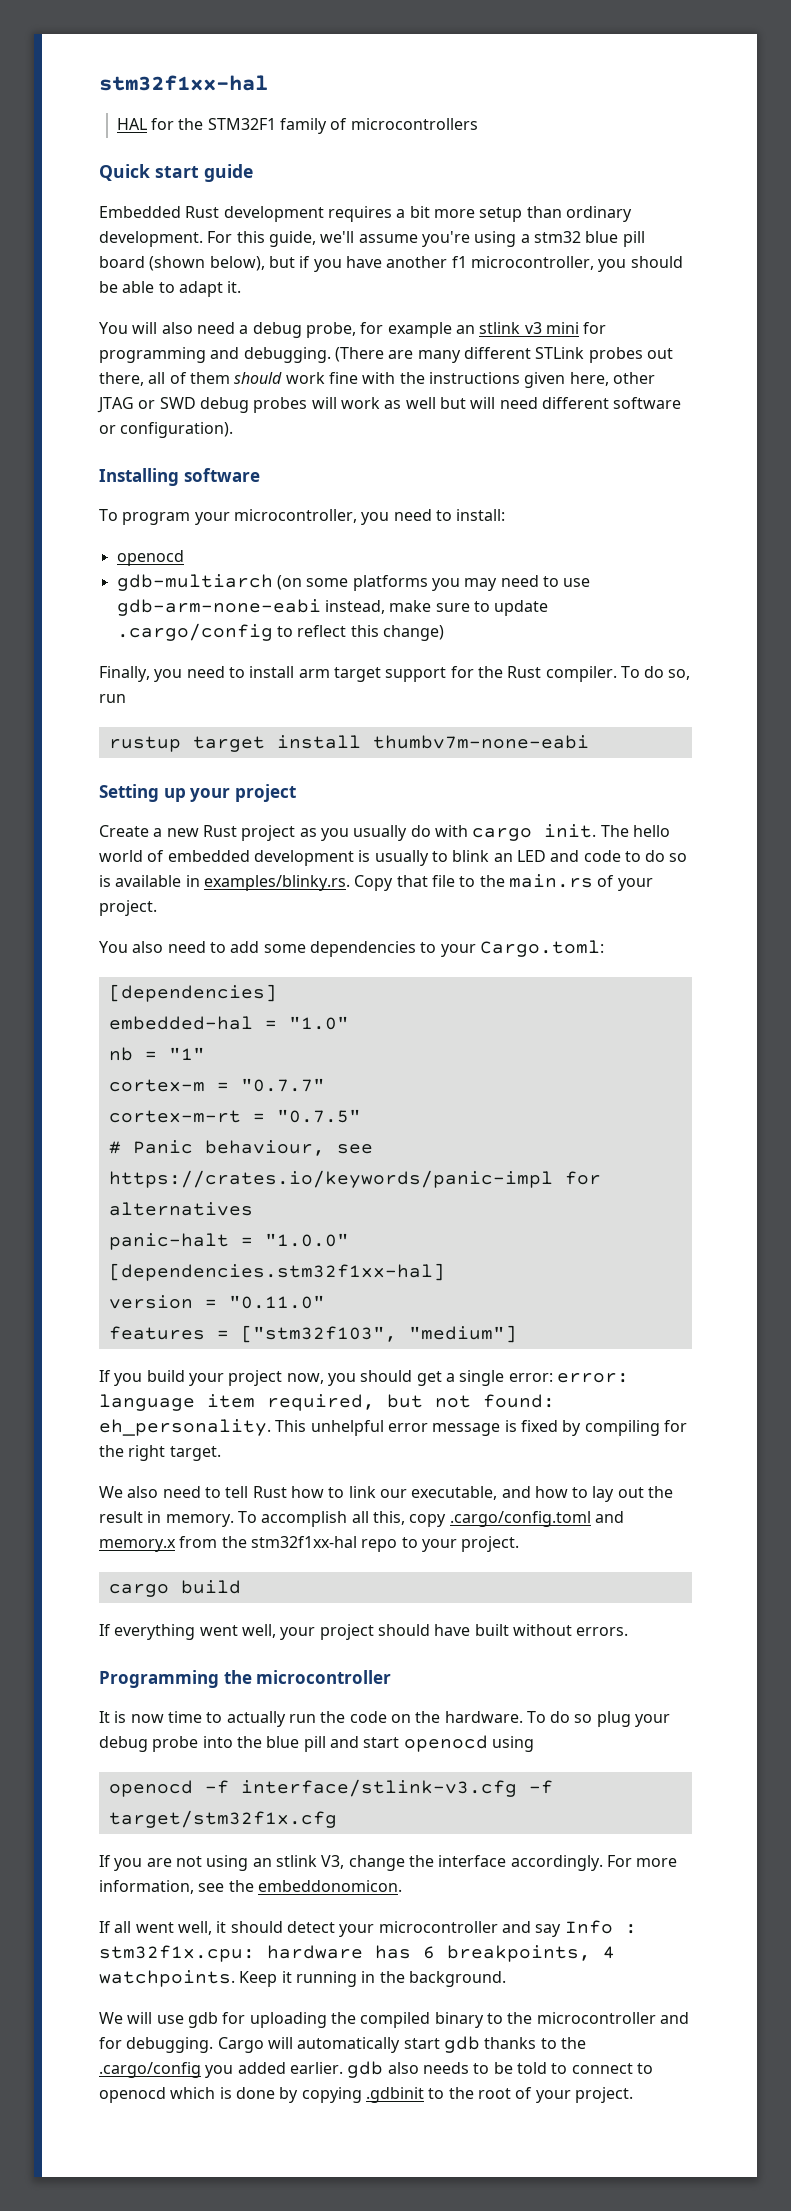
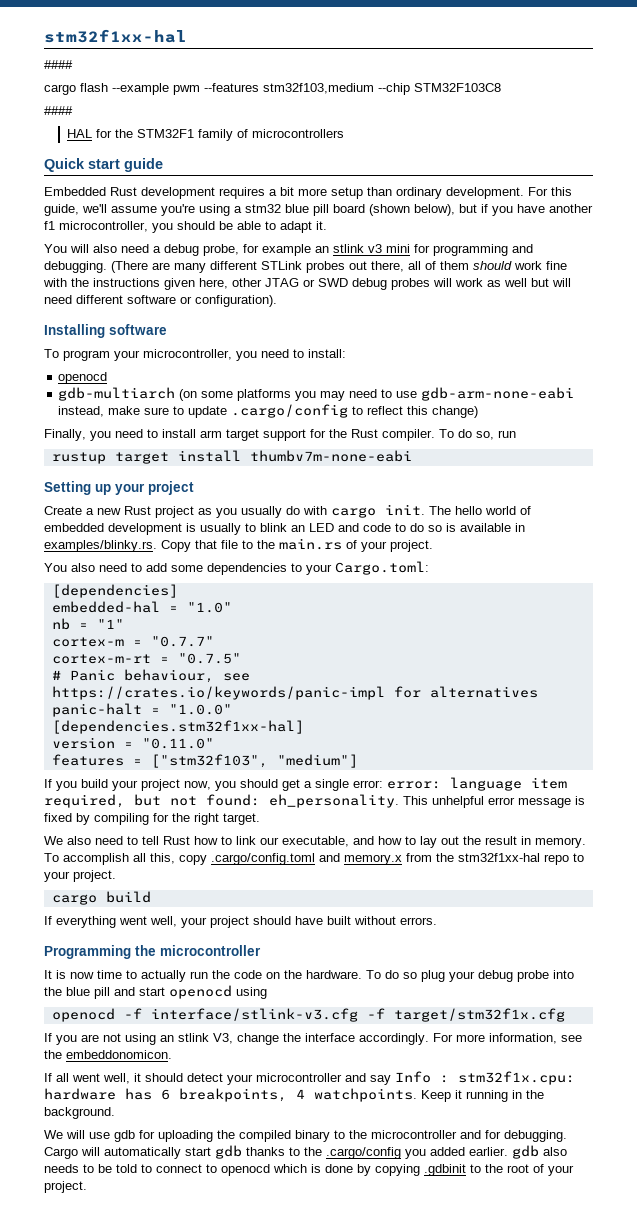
[99,75,268,91] stm32f1xx-hal -> [44,29,187,43] [44,60,73,69] [44,83,501,95] [44,106,73,115] stm32f1xx-hal // #### // cargo flash --example pwm --features stm32f103,medium --chip STM32F103C8 // ####

